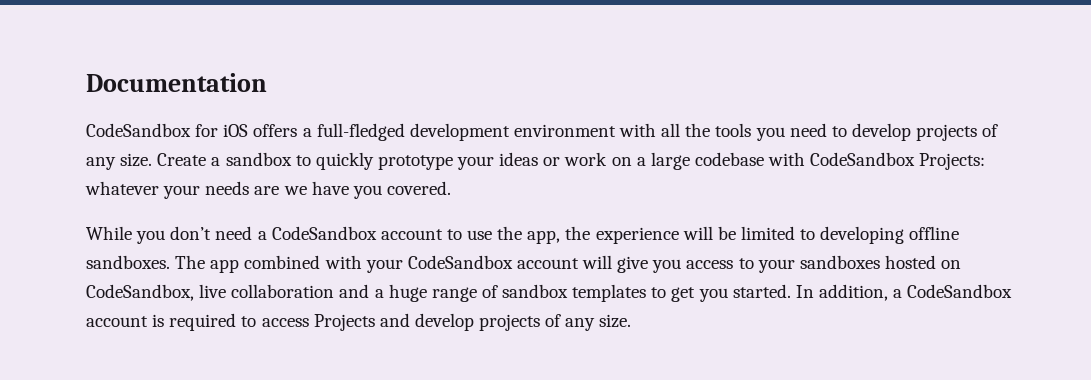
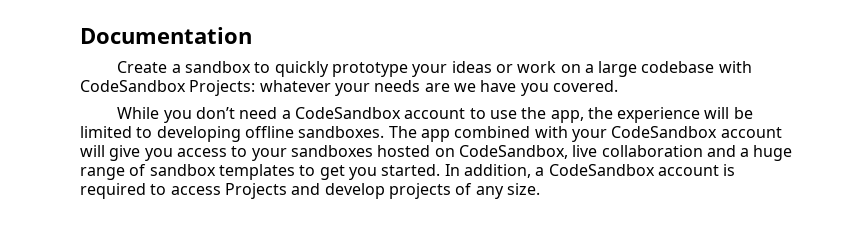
[86,123,999,141] [86,153,153,170] CodeSandbox for iOS offers a full-fledged development environment with all the tools you need to develop projects of any size. -> (252, 35) none

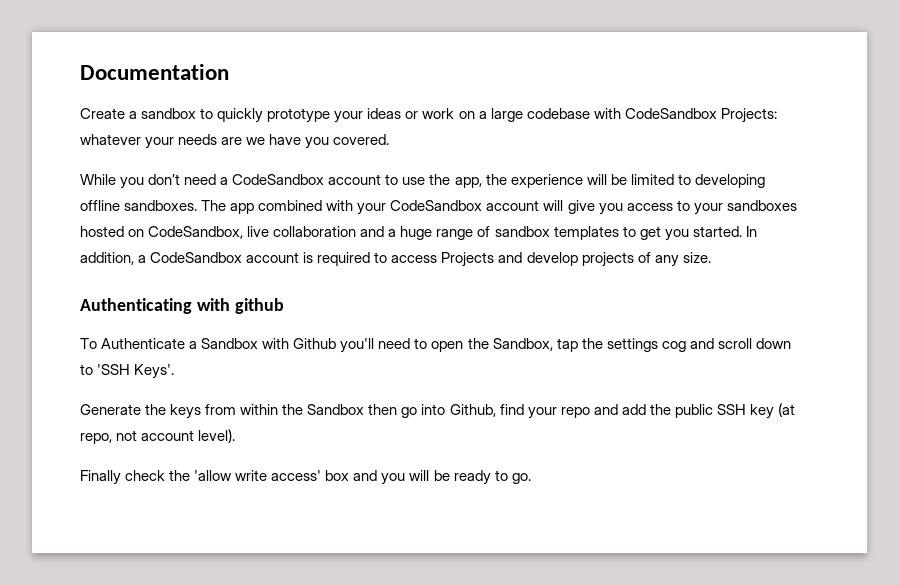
(540, 189) none -> [80,298,284,314] [80,338,791,353] [80,364,175,379] [80,403,795,419] [80,429,236,444] [80,470,531,485] // Authenticating with github // To Authenticate a Sandbox with Github you'll need to open the Sandbox, tap the settings cog and scroll down to 'SSH Keys'. // Generate the keys from within the Sandbox then go into Github, find your repo and add the public SSH key (at repo, not account level). // Finally check the 'allow write access' box and you will be ready to go.

